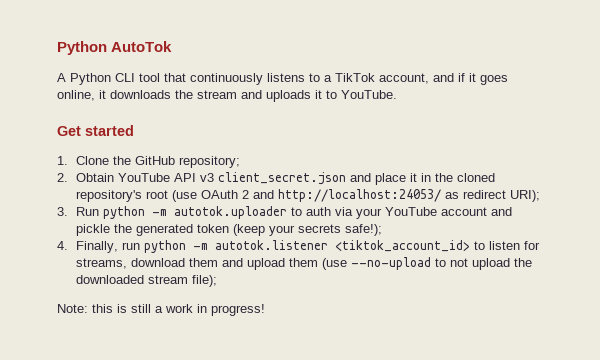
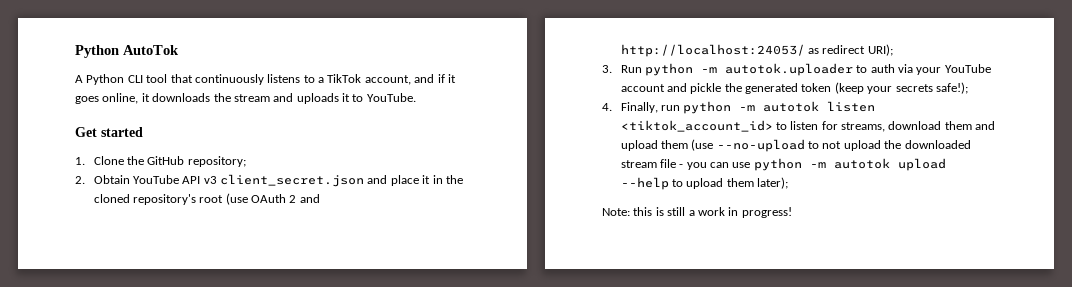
[214,240,328,250] autotok.listener -> [763,101,876,112] autotok listen
[191,275,217,287] file); -> [659,158,946,171] [620,177,789,190] file - you can use python -m autotok upload --help to upload them later);

